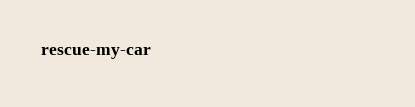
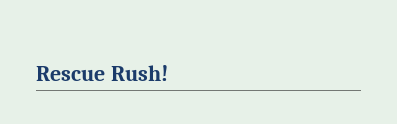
[41,47,151,59] rescue-my-car -> [36,65,168,81] Rescue Rush!

